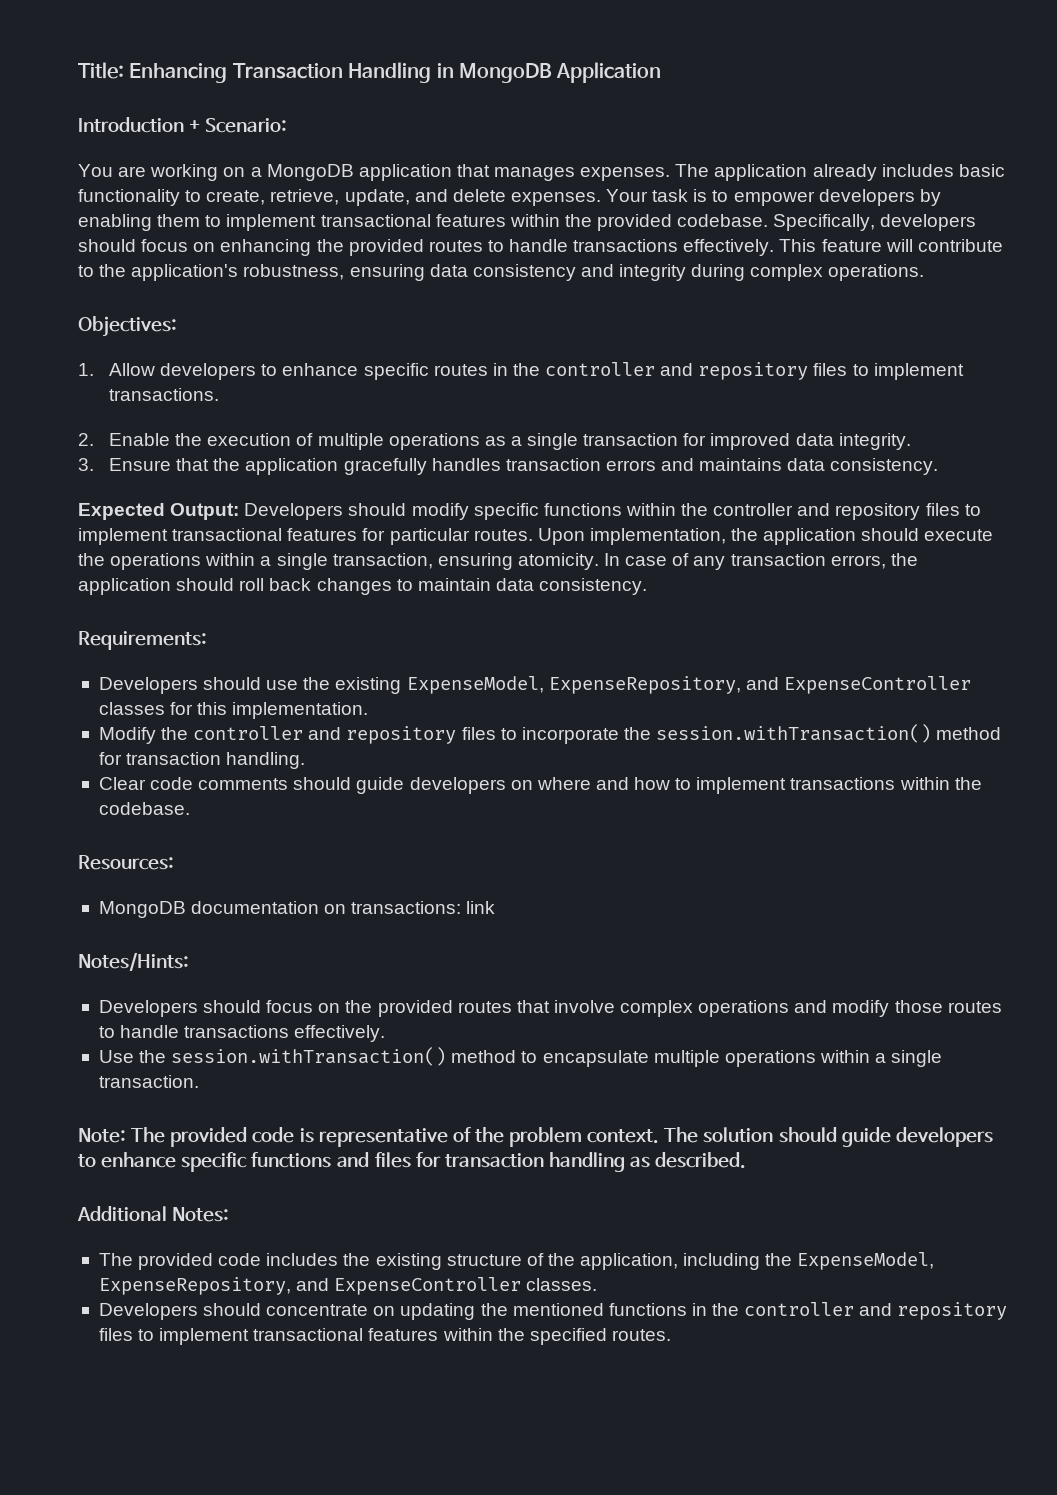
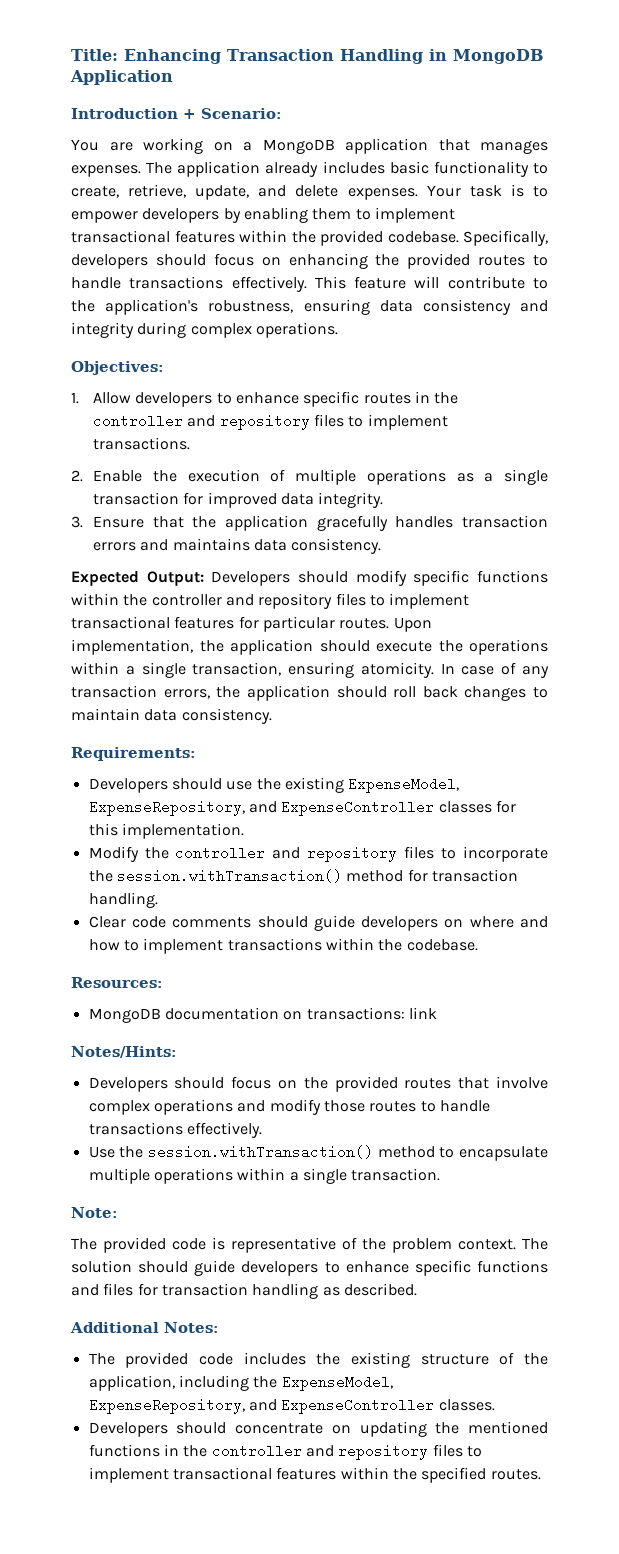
(126, 1135) none -> (118, 1212) //

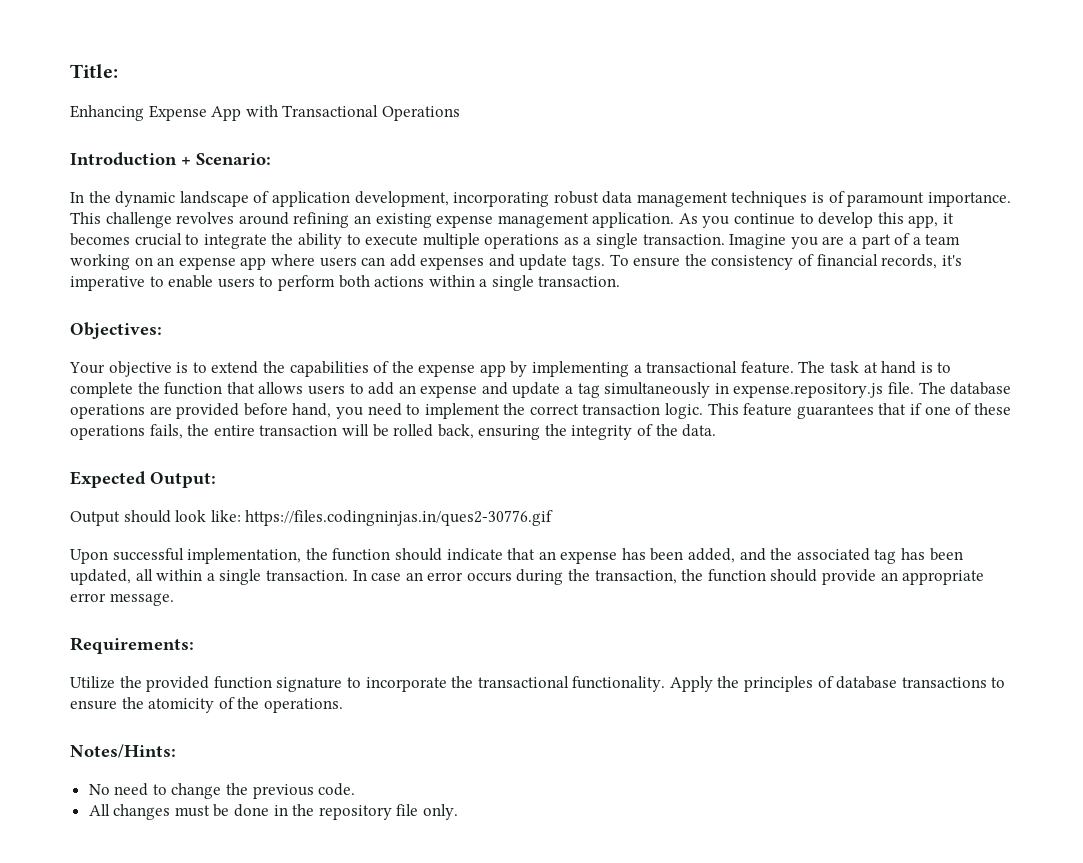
[124,49,544,64] [70,70,173,85] [71,108,282,119] [71,138,548,154] [71,161,548,177] [71,184,548,200] [71,207,455,223] [71,230,548,246] [71,253,548,269] [71,276,548,292] [71,299,548,315] [71,322,338,338] [71,361,164,375] [71,391,459,407] [93,414,448,430] [93,437,191,450] [71,469,286,482] Enhancing Transaction Handling in MongoDB Application // Introduction + Scenario: // You are working on a MongoDB application that manages expenses. The application already includes basic functionality to create, retrieve, update, and delete expenses. Your task is to empower developers by enabling them to implement transactional features within the provided codebase. Specifically, developers should focus on enhancing the provided routes to handle transactions effectively. This feature will contribute to the application's robustness, ensuring data consistency and integrity during complex operations. // Objectives: // 1. Allow developers to enhance specific routes in the controller and repository files to implement transactions. // 2. Enable the execution of -> [70,105,460,121] [70,152,271,166] [70,191,1011,207] [70,212,955,228] [70,233,419,249] // Enhancing Expense App with Transactional Operations // Introduction + Scenario: // In the dynamic landscape of application development, incorporating robust data management techniques is of paramount importance. This challenge revolves around refining an existing expense management application. As you continue to develop this app, it becomes crucial to integrate the ability to execute
[93,492,384,508] [71,515,548,531] [93,538,382,554] [71,570,549,586] [71,593,470,609] [71,616,432,632] [71,639,548,655] [71,662,549,678] [71,685,548,701] [71,708,272,724] [71,747,196,761] [88,777,460,793] [88,800,516,816] [88,823,244,839] [88,846,548,862] [88,869,518,883] [88,892,158,908] [88,915,548,931] [88,938,478,954] [71,977,163,988] [88,1007,437,1023] [71,1046,177,1058] [88,1076,548,1092] [88,1099,490,1115] [88,1122,262,1138] [88,1145,548,1161] [88,1168,441,1184] [71,1207,118,1218] [71,1237,548,1253] [71,1260,548,1276] [71,1283,417,1299] [70,1322,219,1333] [88,1352,548,1368] [88,1375,393,1391] [88,1398,495,1414] [88,1421,548,1437] [88,1444,482,1460] [88,1467,541,1483] transaction for improved data integrity. // 3. Ensure that the application gracefully handles transaction errors and maintains data consistency. // Expected Output: Developers should modify specific functions within the controller and repository files to implement transactional features for particular routes. Upon implementation, the application should execute the operations within a single transaction, ensuring atomicity. In case of any transaction errors, the application should roll back changes to maintain data consistency. // Requirements: // Developers should use the existing ExpenseModel, ExpenseRepository, and ExpenseController classes for this implementation. // Modify the controller and repository files to incorporate the session.withTransaction() method for transaction handling. // Clear code comments should guide developers on where and how to implement transactions within the codebase. // Resources: // MongoDB documentation on transactions: link // Notes/Hints: // Developers should focus on the provided routes that involve complex operations and modify those routes to handle transactions effectively. // Use the session.withTransaction() method to encapsulate multiple operations within a single transaction. // Note: // The provided code is representative of the problem context. The solution should guide developers to enhance specific functions and files for transaction handling as described. // Additional Notes: // The provided code includes the existing structure of the application, including the ExpenseModel, ExpenseRepository, and ExpenseController classes. // Developers should concentrate on updating the mentioned functions in the controller and repository files to implement transactional features within the specified routes. -> [642,233,961,249] [70,254,962,270] [70,275,621,291] [70,322,162,339] [69,361,952,377] [70,382,1012,398] [70,403,1011,419] [70,424,717,440] [70,471,216,488] [70,510,554,526] [70,548,963,564] [70,569,985,585] [70,593,174,606] [70,637,194,654] [70,676,1006,692] [70,697,343,713] [70,744,176,758] [88,783,356,799] [88,804,459,820] transaction. Imagine you are a part of a team working on an expense app where users can add expenses and update tags. To ensure the consistency of financial records, it's imperative to enable users to perform both actions within a single transaction. // Objectives: // Your objective is to extend the capabilities of the expense app by implementing a transactional feature. The task at hand is to complete the function that allows users to add an expense and update a tag simultaneously in expense.repository.js file. The database operations are provided before hand, you need to implement the correct transaction logic. This feature guarantees that if one of these operations fails, the entire transaction will be rolled back, ensuring the integrity of the data. // Expected Output: // Output should look like: https://files.codingninjas.in/ques2-30776.gif // Upon successful implementation, the function should indicate that an expense has been added, and the associated tag has been updated, all within a single transaction. In case an error occurs during the transaction, the function should provide an appropriate error message. // Requirements: // Utilize the provided function signature to incorporate the transactional functionality. Apply the principles of database transactions to ensure the atomicity of the operations. // Notes/Hints: // No need to change the previous code. // All changes must be done in the repository file only.

